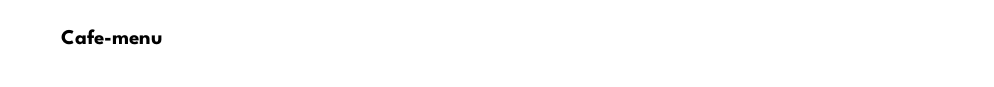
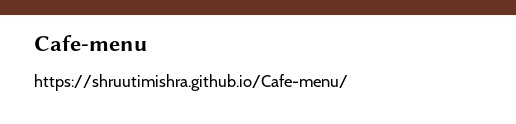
(162, 37) none -> [34,74,348,91] // https://shruutimishra.github.io/Cafe-menu/

